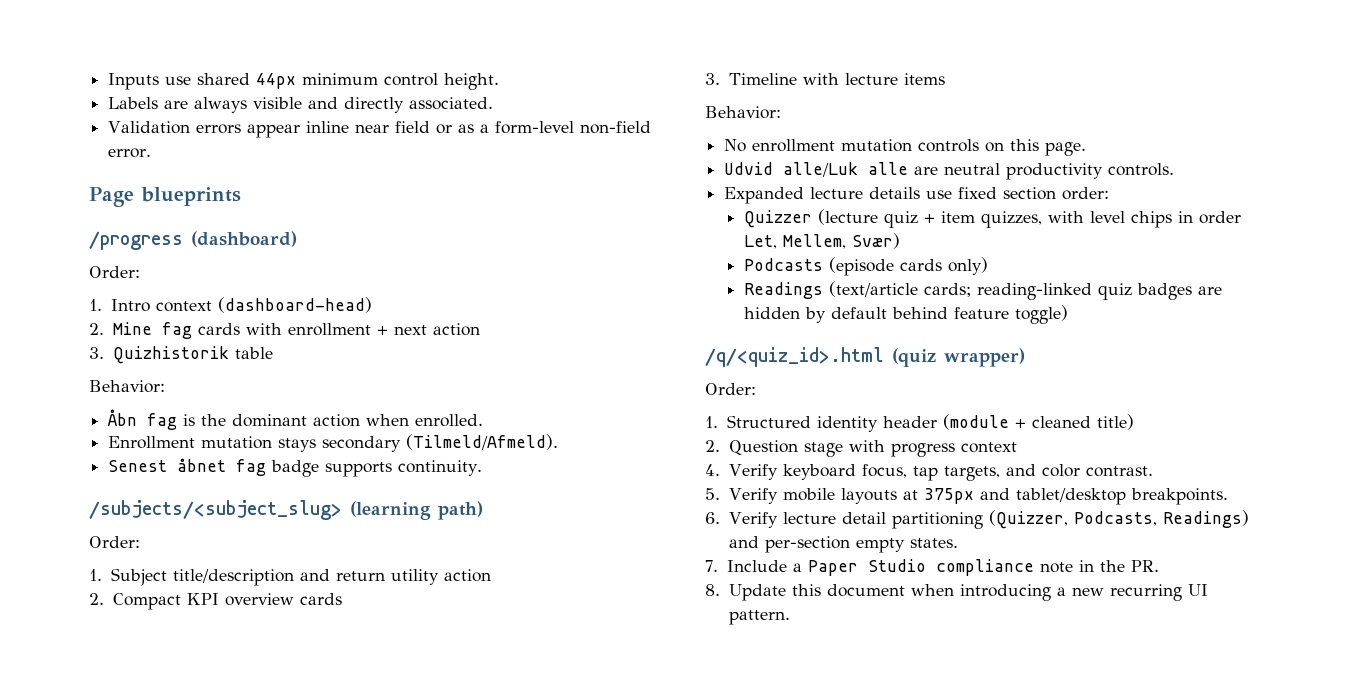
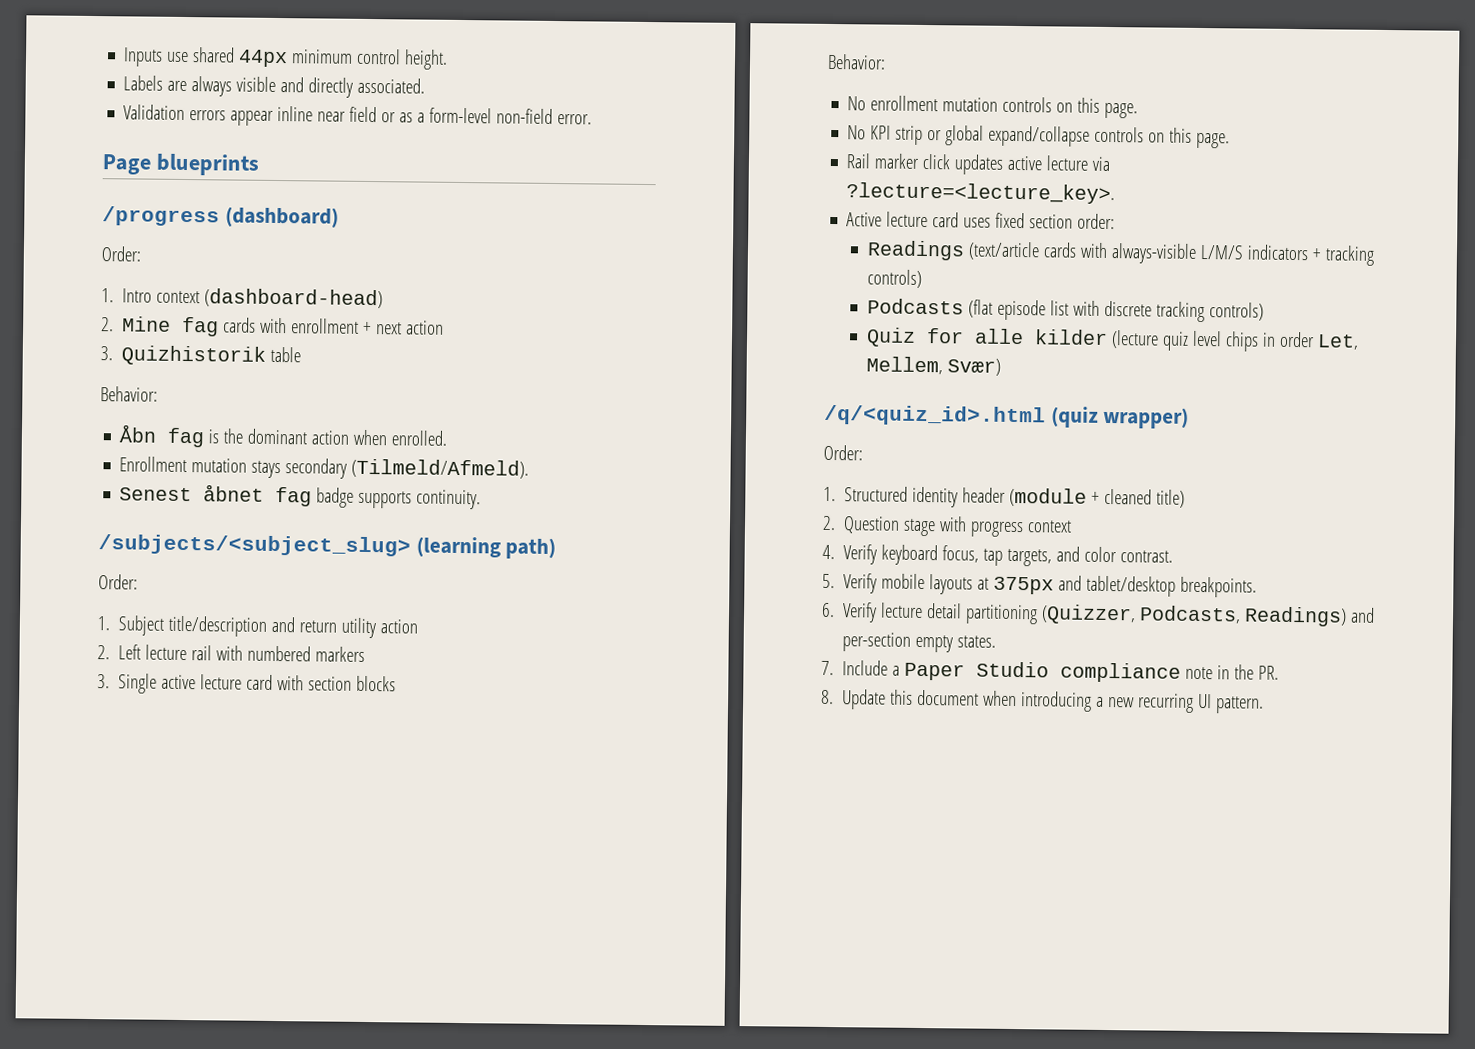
[112,593,342,610] [705,73,945,85] Compact KPI overview cards // 3. Timeline with lecture items -> [118,644,366,662] [97,673,397,694] Left lecture rail with numbered markers // 3. Single active lecture card with section blocks
[724,162,1175,180] [724,187,1110,204] [743,209,1084,228] Udvid alle/Luk alle are neutral productivity controls. // Expanded lecture details use fixed section order: // Quizzer (lecture quiz + item quizzes, with -> [847,125,1231,149] [846,153,1111,175] [846,182,1116,205] [846,211,1116,230] [866,240,1375,266] [866,269,922,288] [866,298,1264,323] [865,327,1189,351] No KPI strip or global expand/collapse controls on this page. // Rail marker click updates active lecture via ?lecture=<lecture_key>. // Active lecture card uses fixed section order: // Readings (text/article cards with always-visible L/M/S indicators + tracking controls) // Podcasts (flat episode list with discrete tracking controls) // Quiz for alle kilder (lecture quiz
[743,257,988,276] [743,281,1222,300] [743,305,1068,324] // Podcasts (episode cards only) // Readings (text/article cards; reading-linked quiz badges are hidden by default behind feature toggle) -> (1001, 367) none

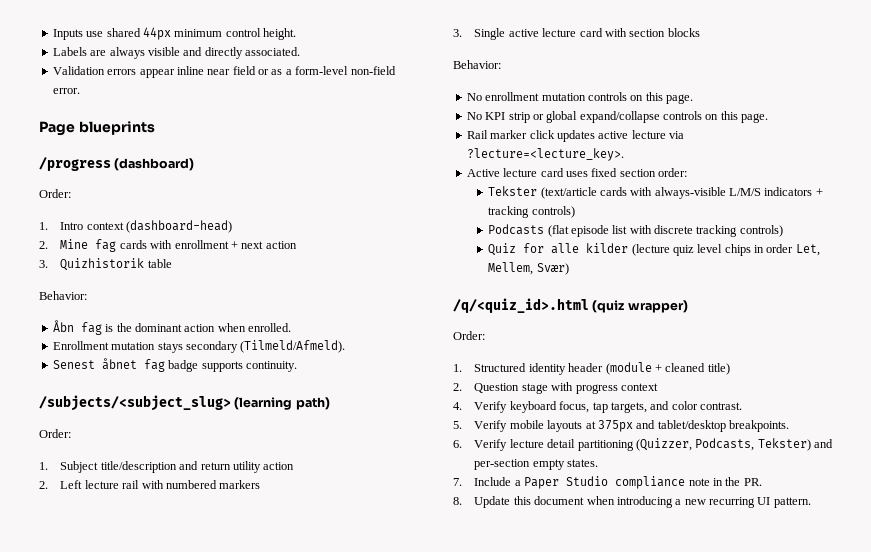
[866,240,965,261] Readings -> [488,186,538,196] Tekster
[1244,606,1348,627] Readings) -> [757,438,811,451] Tekster)

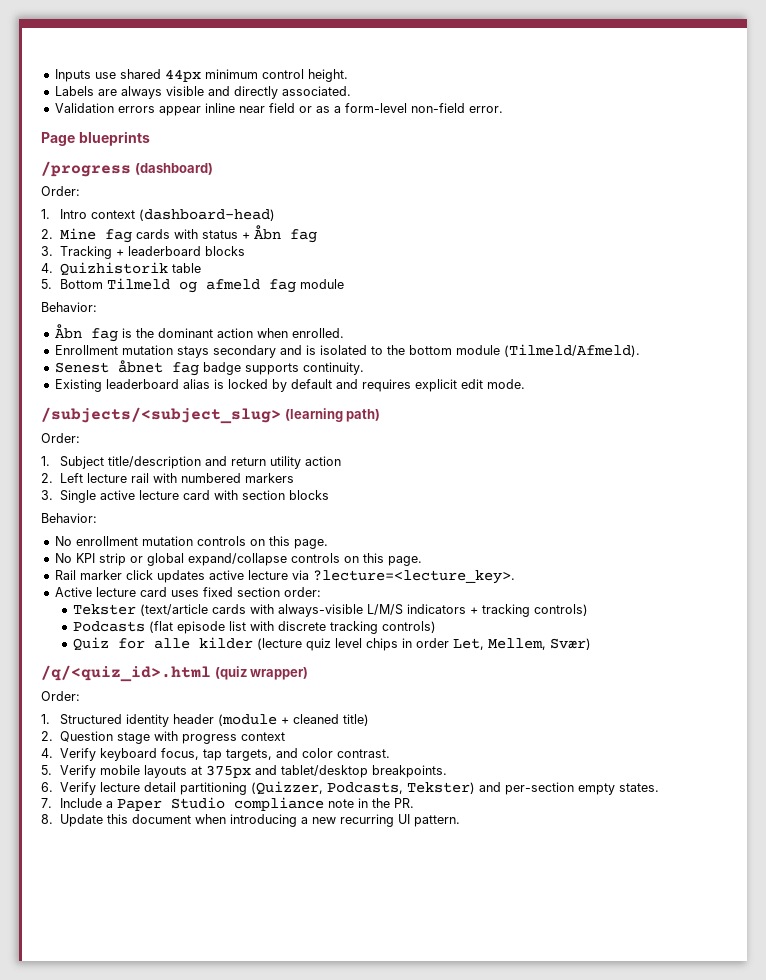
[174,240,297,249] [39,258,172,271] enrollment + next action // 3. Quizhistorik table -> [201,225,317,243] [41,246,245,259] [41,262,201,276] [41,278,344,293] status + Åbn fag // 3. Tracking + leaderboard blocks // 4. Quizhistorik table // 5. Bottom Tilmeld og afmeld fag module
(238, 347) none -> [279,345,500,355] and is isolated to the bottom module
(297, 366) none -> [54,379,525,392] // Existing leaderboard alias is locked by default and requires explicit edit mode.

